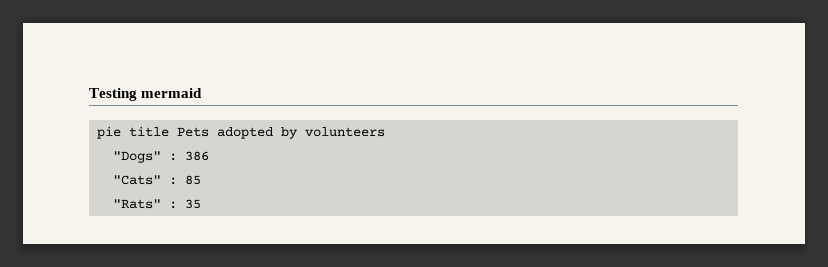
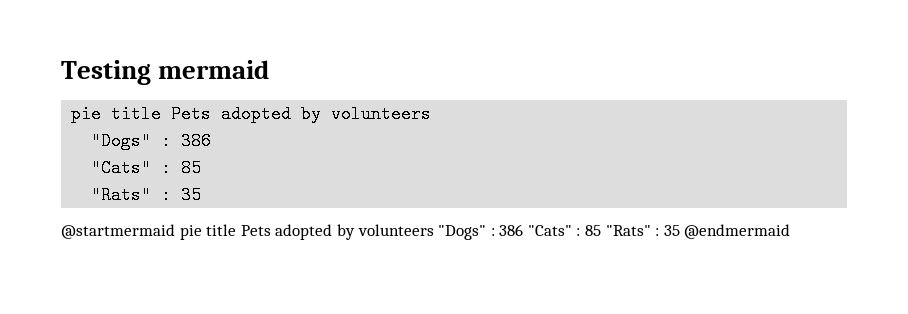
(201, 204) none -> [61,224,791,240] // @startmermaid pie title Pets adopted by volunteers "Dogs" : 386 "Cats" : 85 "Rats" : 35 @endmermaid

